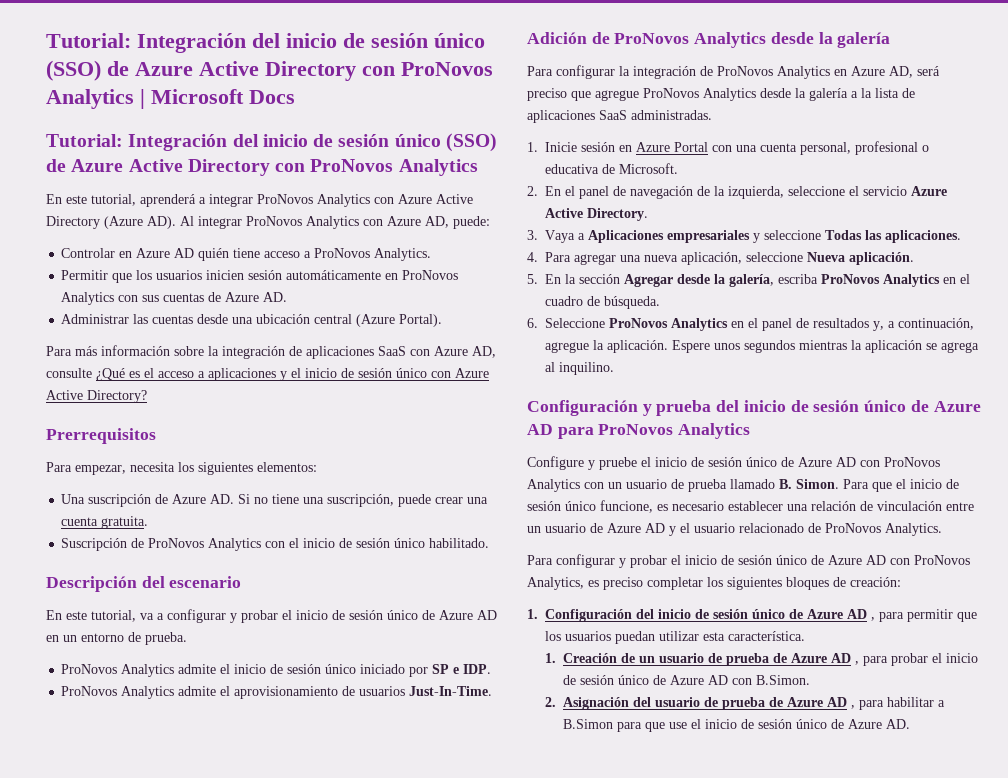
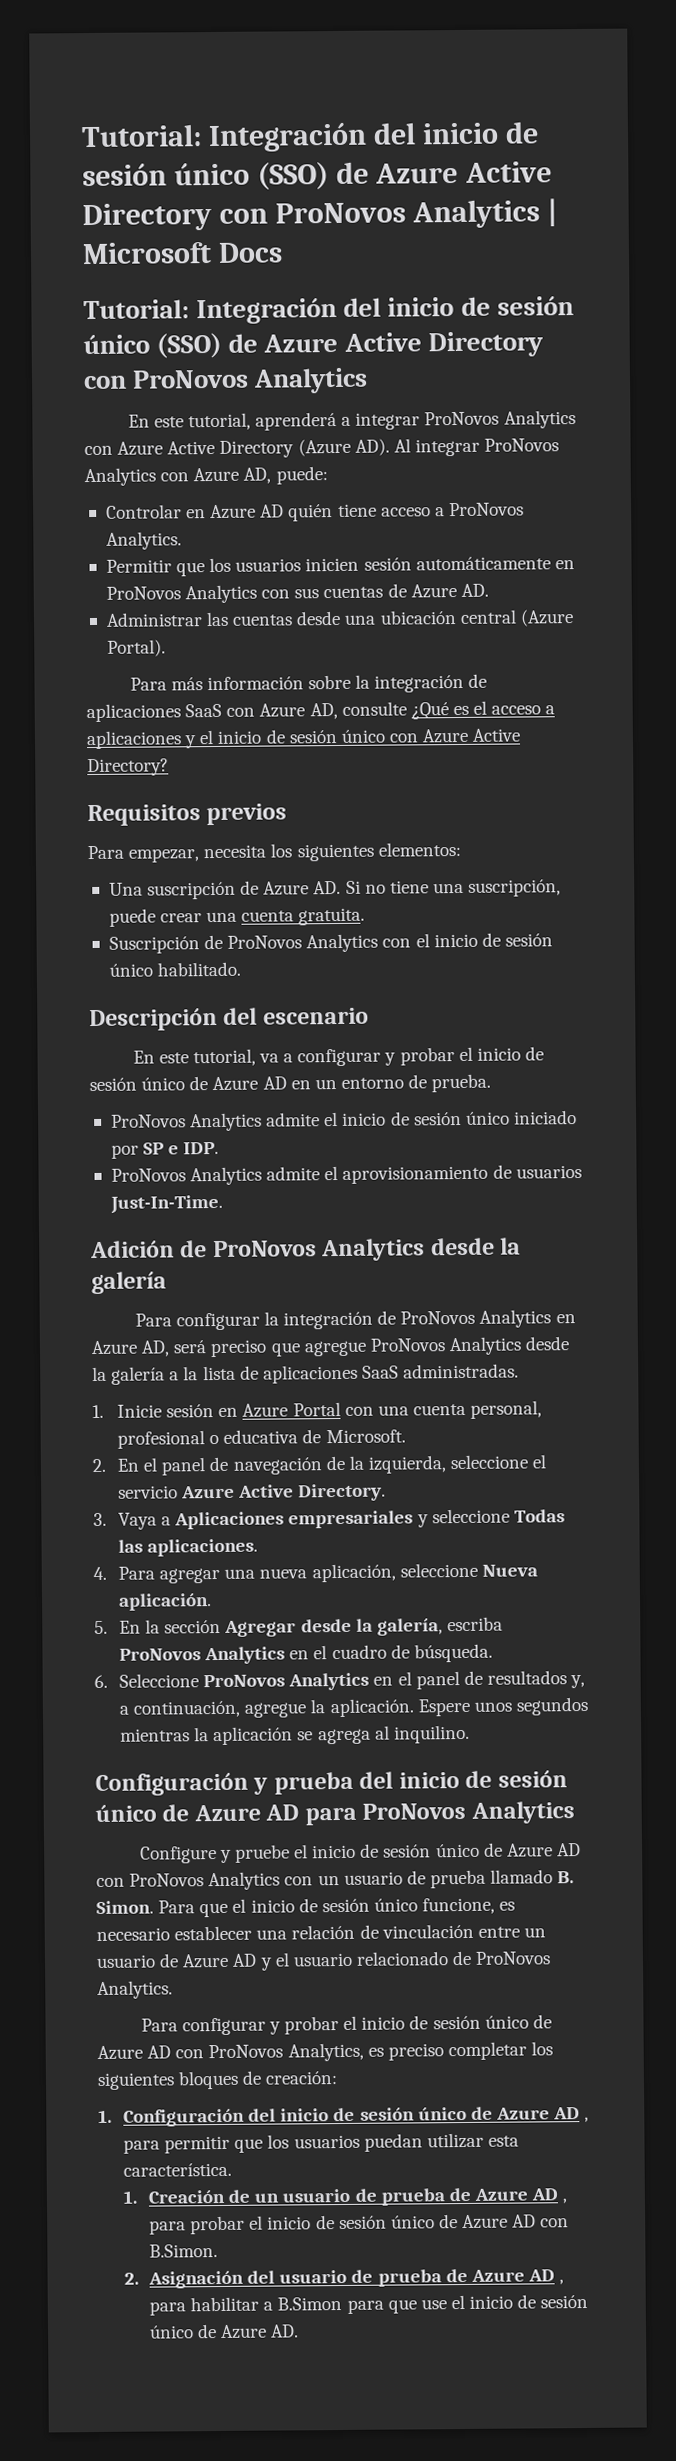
[46,428,156,444] Prerrequisitos -> [87,803,288,827] Requisitos previos

